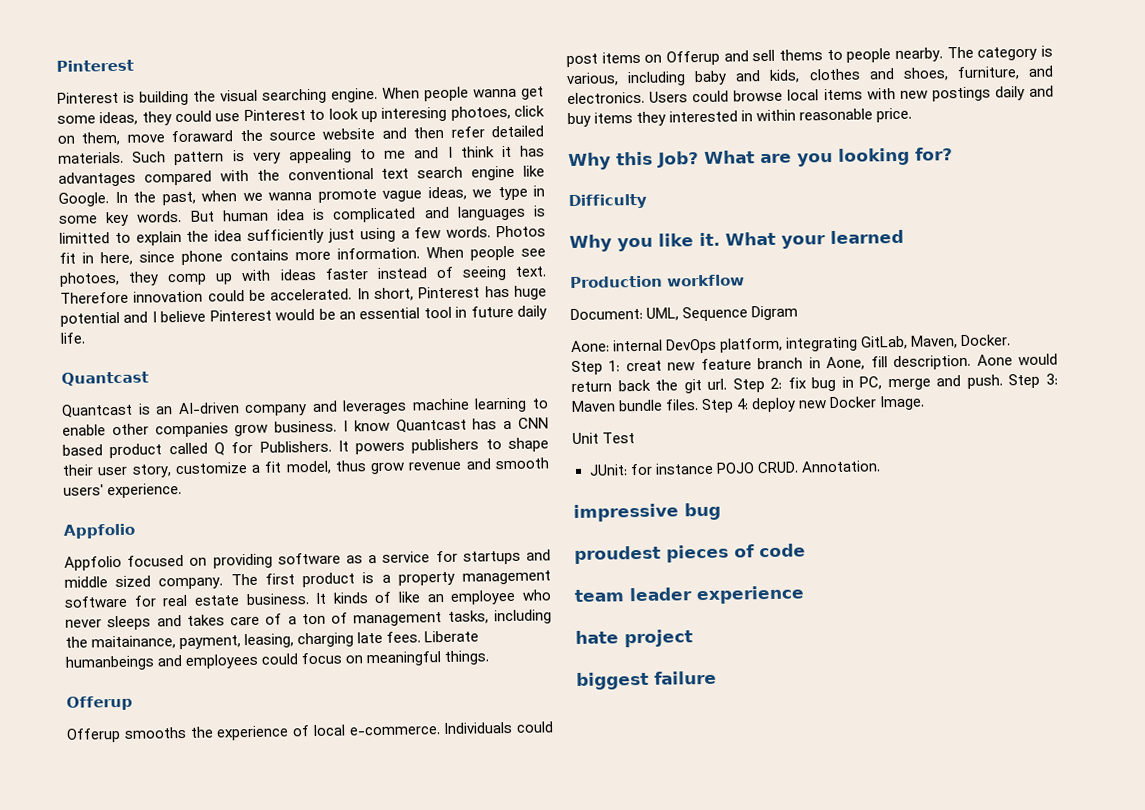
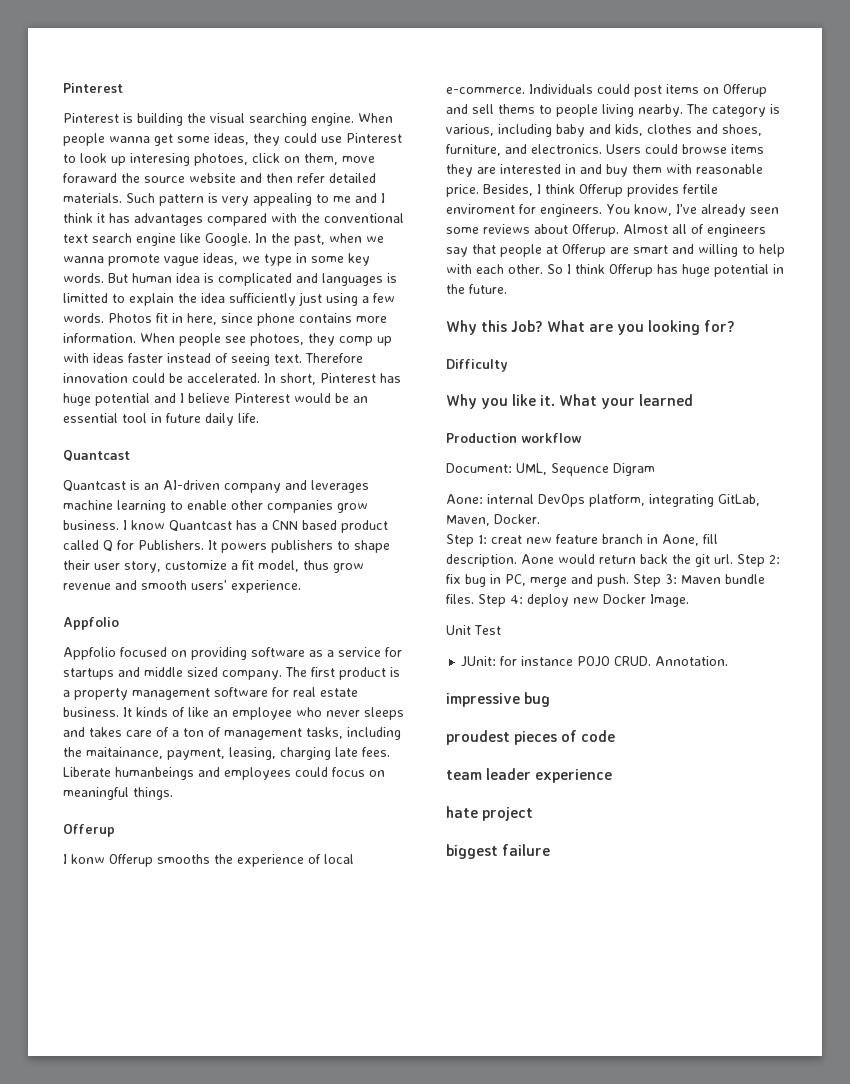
(133, 703) none -> [63,854,105,864] I konw
(892, 55) none -> [602,104,634,117] living
[787,85,1054,102] [567,107,913,128] local items with new postings daily and buy items they interested in within reasonable price. -> [731,144,764,154] [446,164,763,177] [446,184,718,197] [446,204,779,217] [446,224,766,237] [446,244,785,257] [446,264,784,277] [446,284,507,294] items they are interested in and buy them with reasonable price. Besides, I think Offerup provides fertile enviroment for engineers. You know, I've already seen some reviews about Offerup. Almost all of engineers say that people at Offerup are smart and willing to help with each other. So I think Offerup has huge potential in the future.

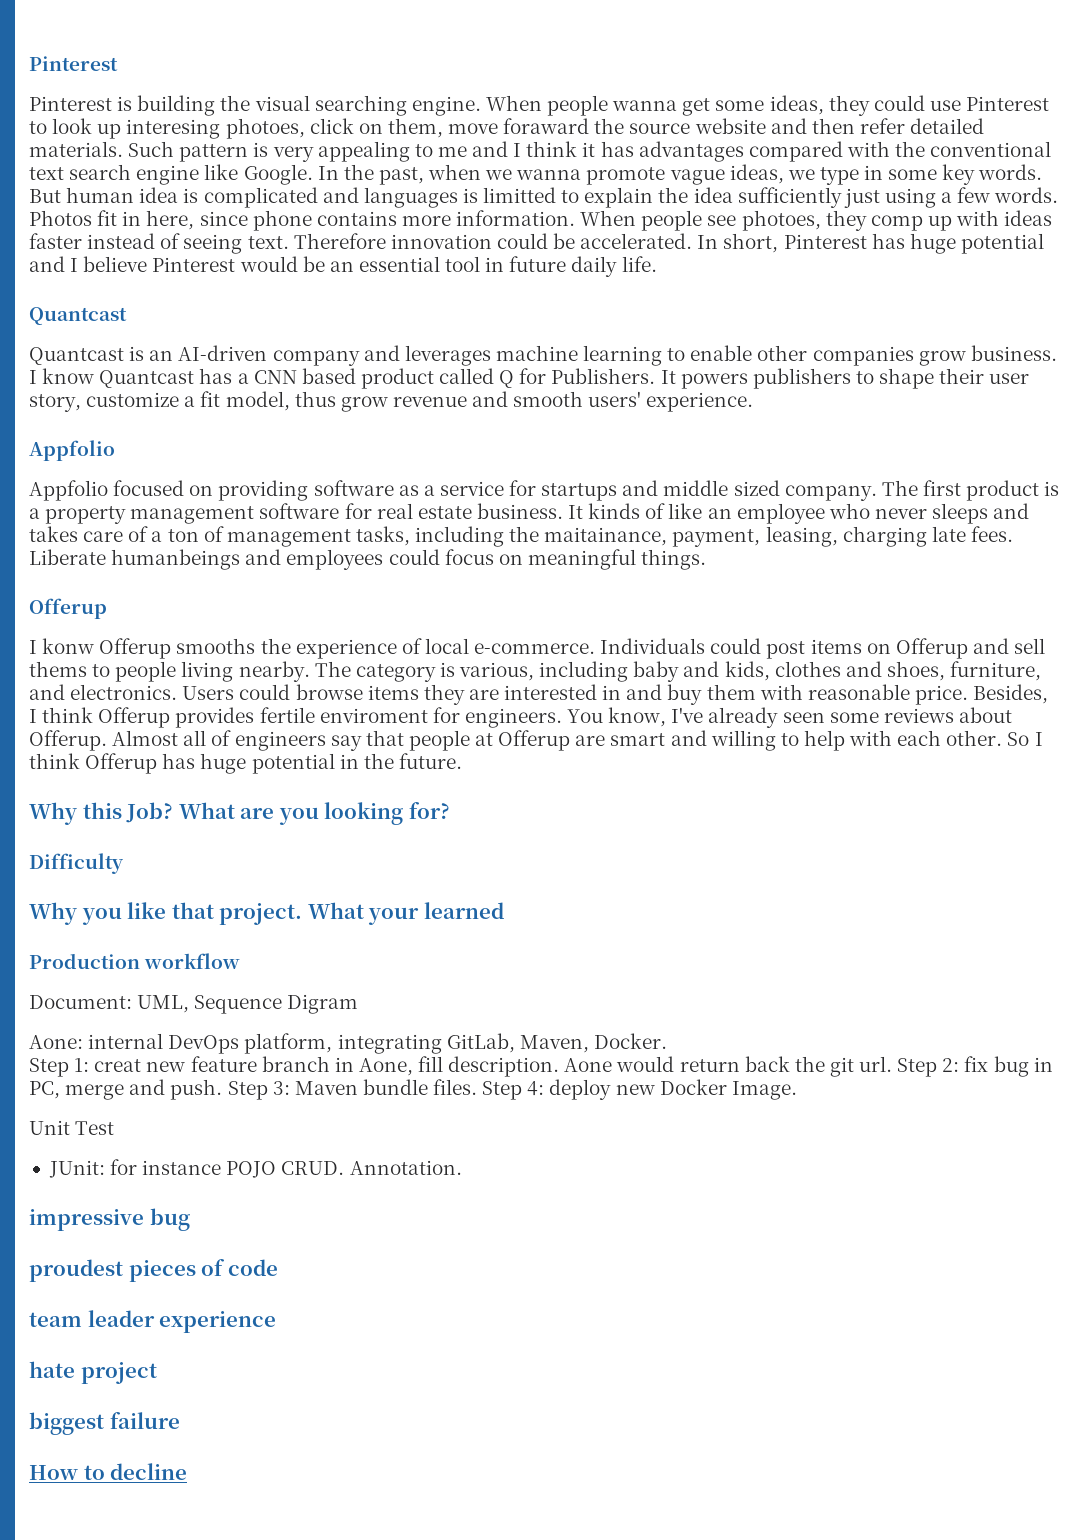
[540,395,556,406] it. -> [171,902,303,925] that project.
(551, 850) none -> [29,1463,188,1480] // How to decline

